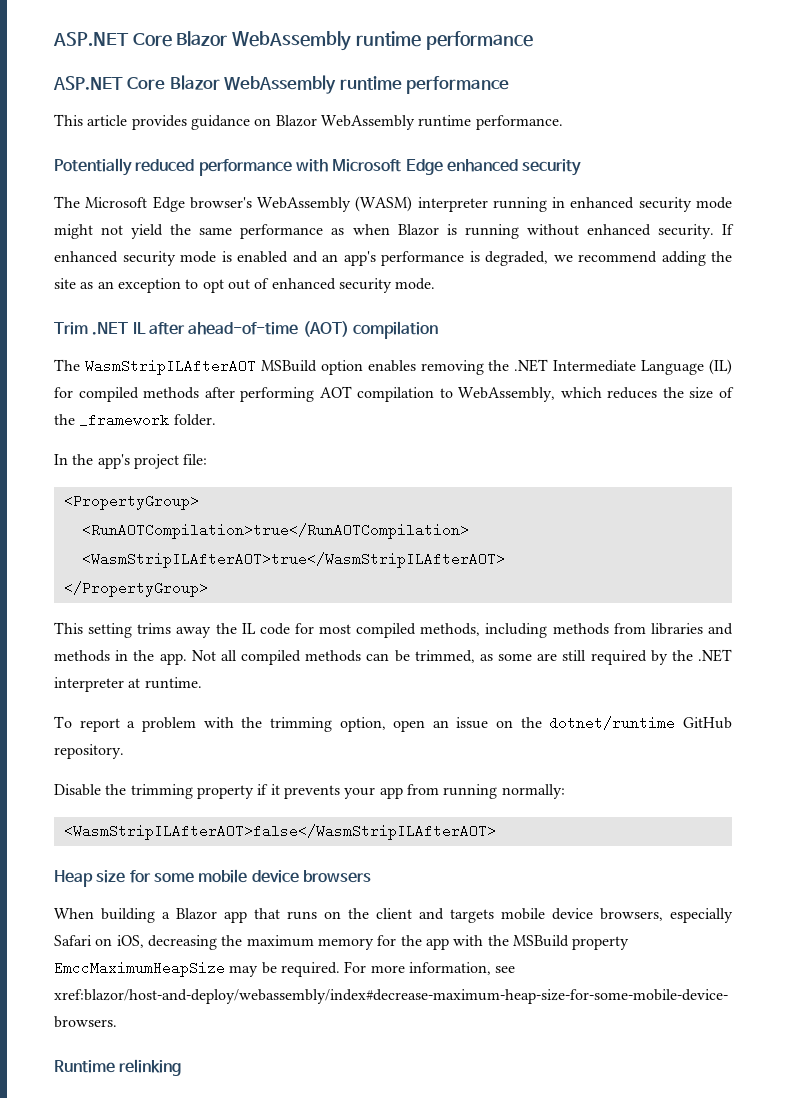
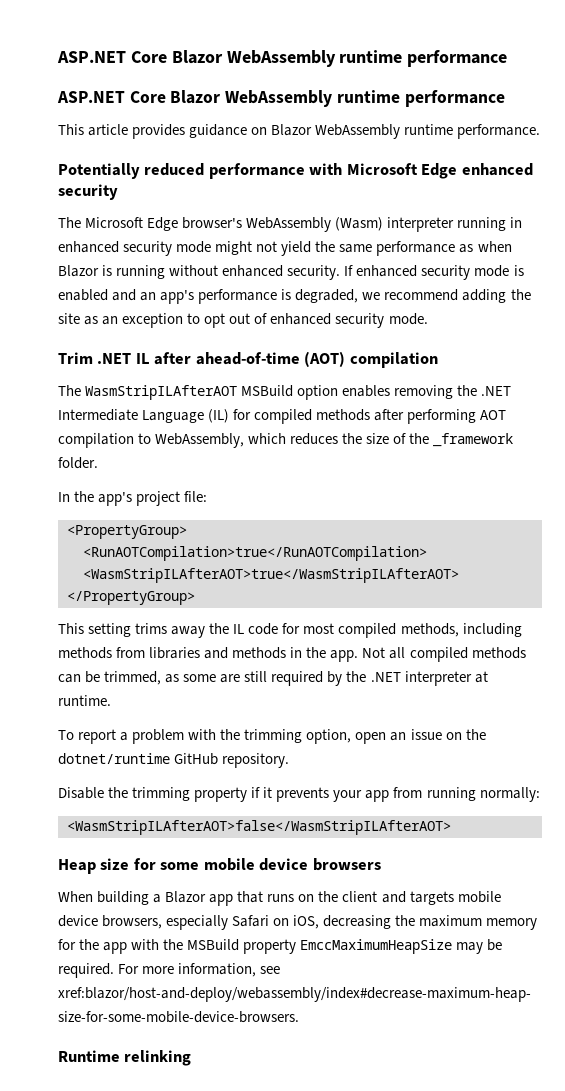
[355,196,413,212] (WASM) -> [335,217,384,231] (Wasm)

